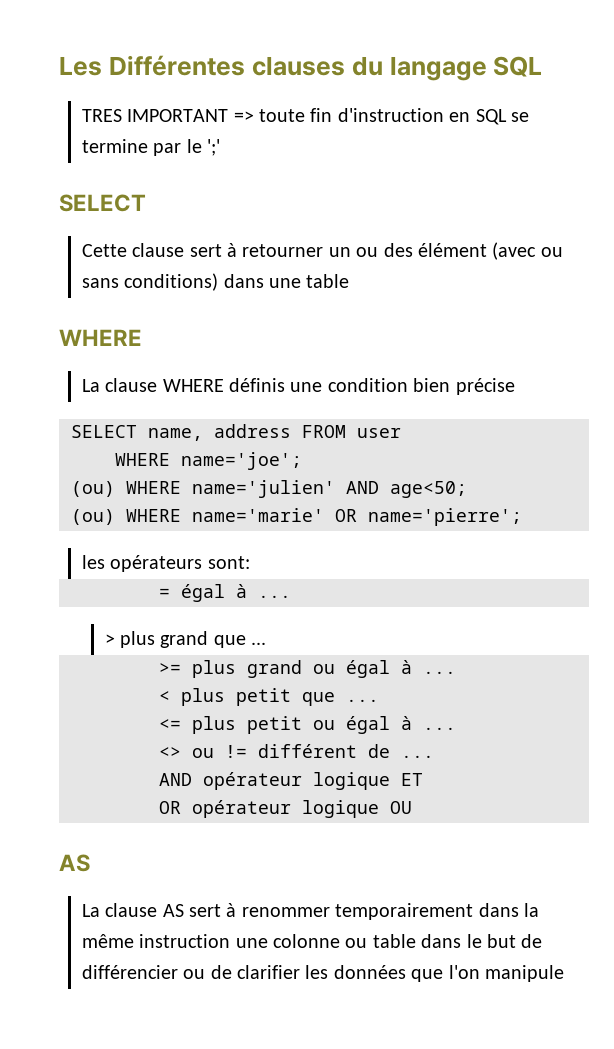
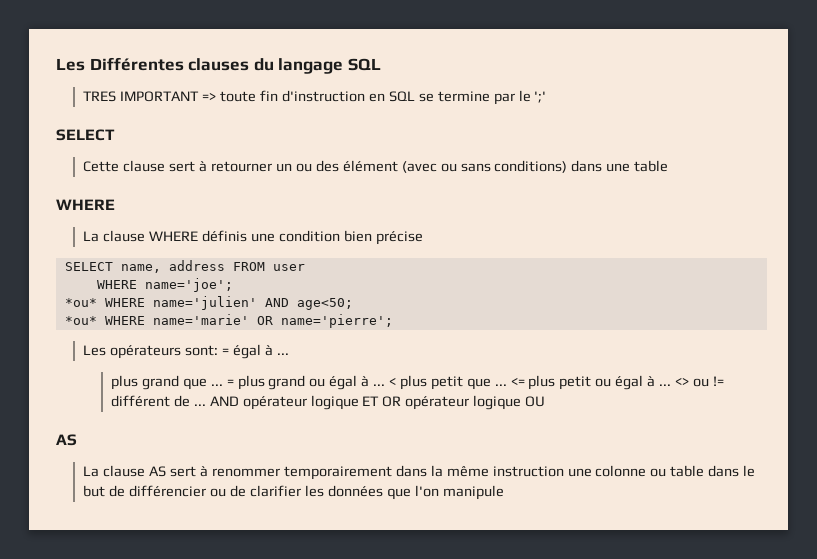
[71,481,115,497] (ou) -> [64,298,97,307] *ou*
[71,509,115,525] (ou) -> [64,316,97,325] *ou*
[81,555,105,569] les -> [83,345,107,356] Les
(250, 562) // -> (219, 350) none
[104,634,115,645] > -> (289, 354) none
[159,663,181,674] // >= -> [226,379,234,386] =
(456, 672) // -> (386, 385) none
(379, 700) // -> (507, 385) none
(456, 728) // -> (672, 385) none
(434, 756) // -> (206, 405) none
(423, 779) // -> (380, 401) none

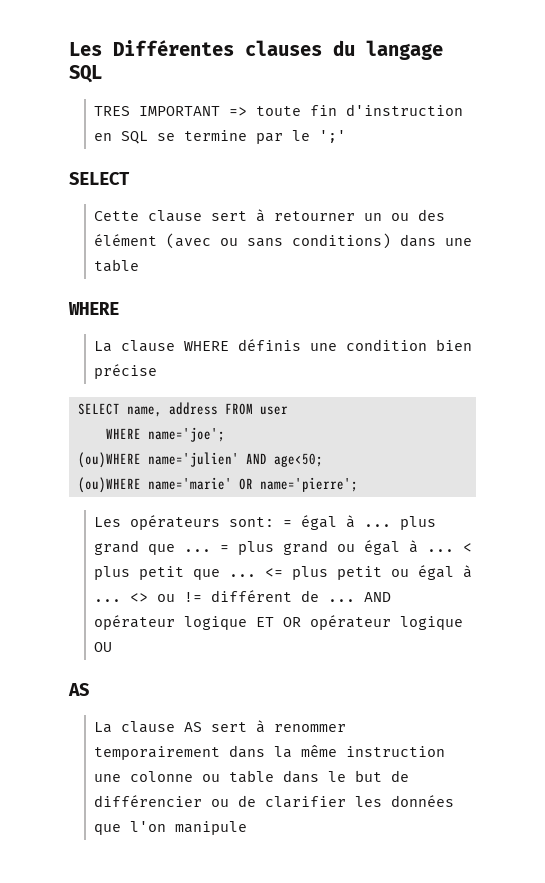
[64,298,145,307] *ou* WHERE -> [77,452,141,468] (ou)WHERE
[64,316,145,325] *ou* WHERE -> [77,477,141,493] (ou)WHERE
(289, 354) // -> (392, 525) none

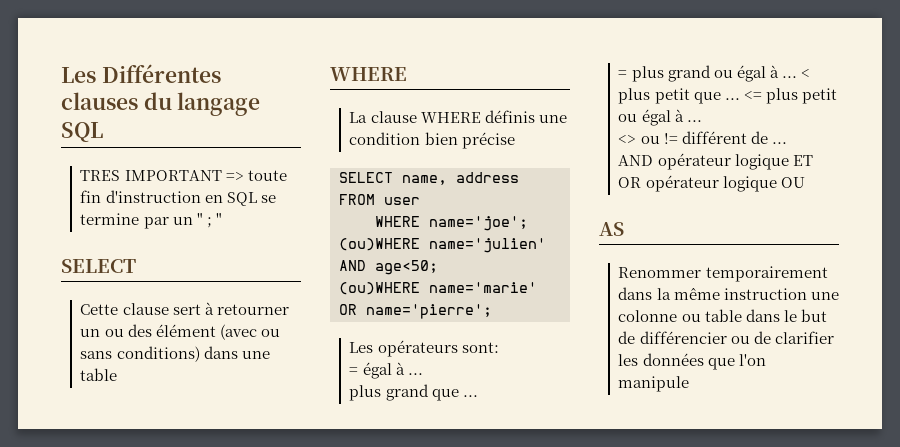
[292,130,347,143] le ';' -> [172,213,222,228] un " ; "
(275, 522) none -> (499, 347) //
(392, 525) none -> (423, 374) //
(212, 550) none -> (478, 396) //
(122, 600) none -> (702, 121) //
(356, 600) none -> (787, 143) //
[94,720,347,733] La clause AS sert à renommer -> [618,267,702,278] Renommer

